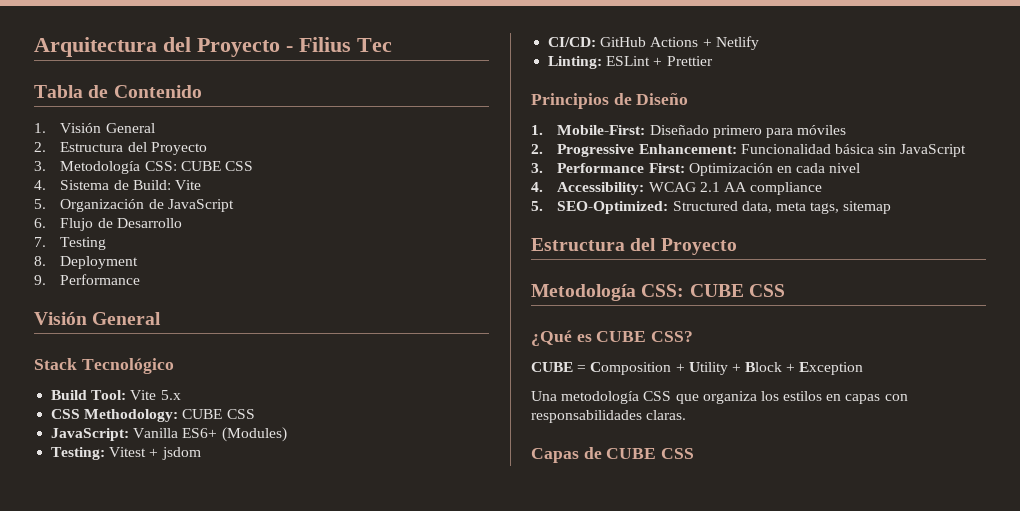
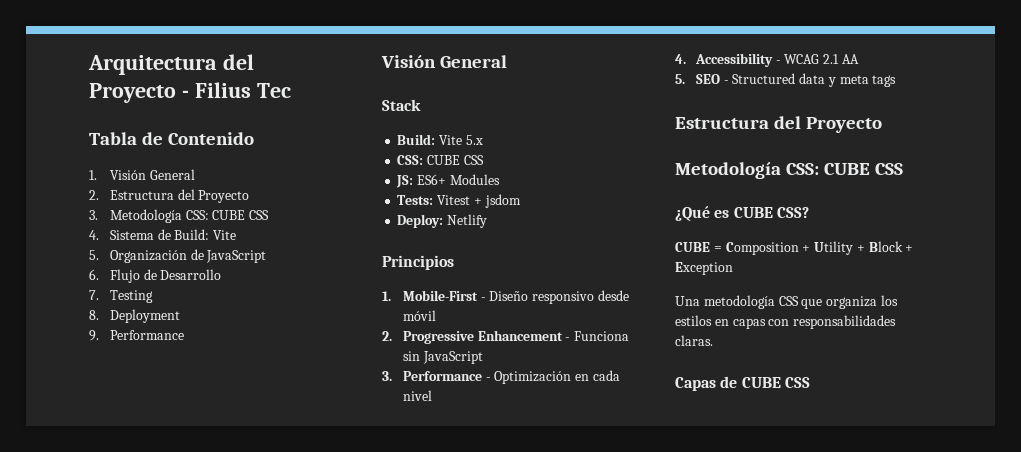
[81,358,174,374] [51,390,127,400] Tecnológico // Build Tool: -> [397,134,436,145] // Build:
[51,409,255,422] [51,427,287,442] [51,447,201,460] [548,36,759,50] [548,56,713,69] CSS Methodology: CUBE CSS // JavaScript: Vanilla ES6+ (Modules) // Testing: Vitest + jsdom // CI/CD: GitHub Actions + Netlify // Linting: ESLint + Prettier -> [397,155,484,165] [396,174,500,188] [397,194,521,208] [397,214,488,228] CSS: CUBE CSS // JS: ES6+ Modules // Tests: Vitest + jsdom // Deploy: Netlify
[613,93,689,105] [531,125,847,138] de Diseño // 1. Mobile-First: Diseñado primero para móviles -> [382,290,629,304] [402,310,436,321] // 1. Mobile-First - Diseño responsivo desde móvil
[638,144,874,154] Enhancement: Funcionalidad básica -> [477,330,630,341] Enhancement - Funciona
[648,163,685,173] First: -> [485,377,491,381] -
[557,182,645,195] Accessibility: -> [694,53,781,67] Accessibility -
[750,182,823,195] [531,201,892,214] compliance // 5. SEO-Optimized: Structured data, meta tags, sitemap -> [675,73,897,87] // 5. SEO - Structured data y meta tags

